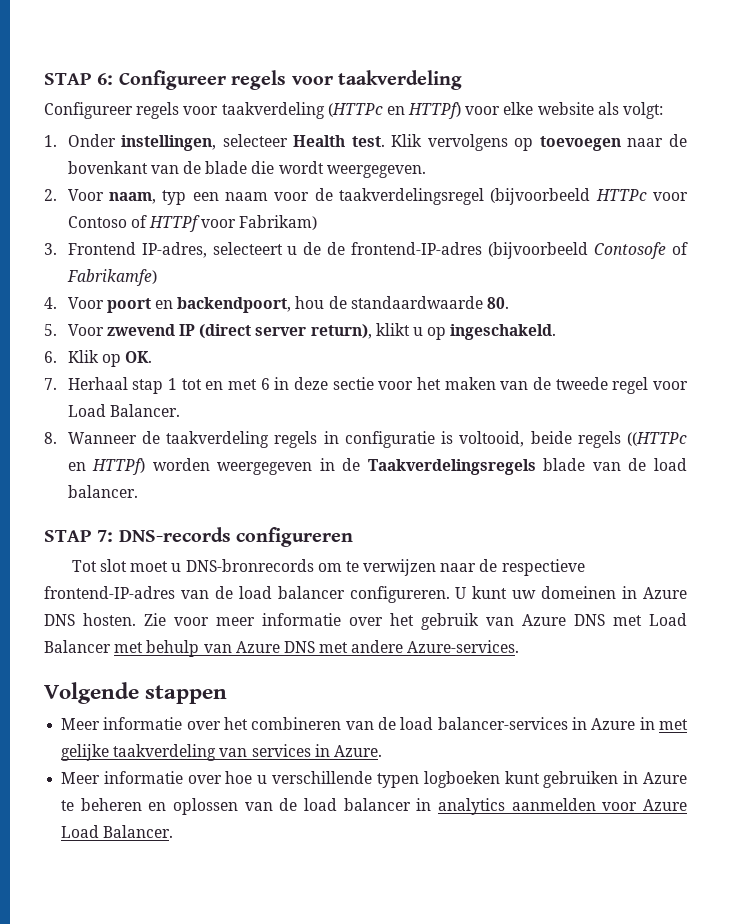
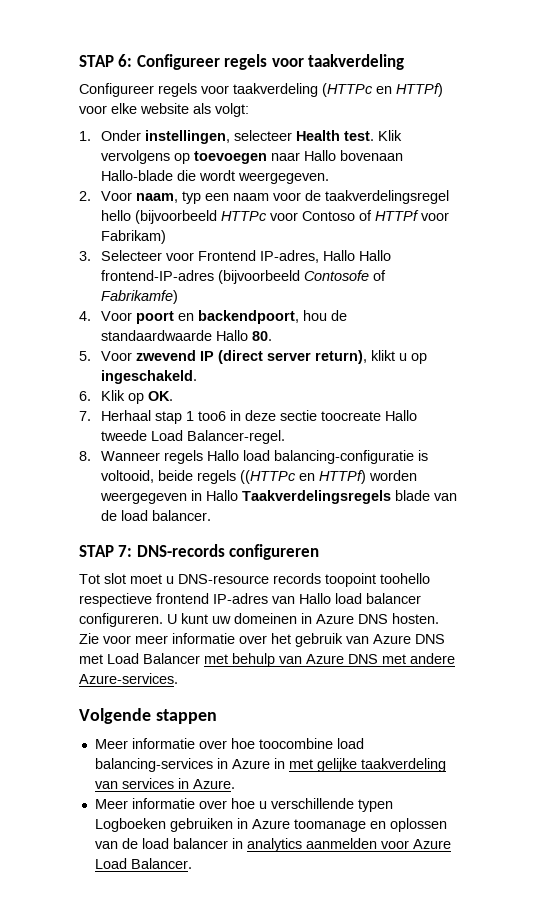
[669,134,688,147] [67,161,248,174] de bovenkant van de blade -> [303,150,403,161] [100,170,173,181] Hallo bovenaan Hallo-blade
(485, 196) none -> [100,210,131,221] hello
[67,242,346,258] Frontend IP-adres, selecteert u de de -> [100,250,391,263] Selecteer voor Frontend IP-adres, Hallo Hallo
(483, 302) none -> [215,330,248,341] Hallo
[181,377,689,394] [67,404,180,417] [44,431,435,448] tot en met 6 in deze sectie voor het maken van de tweede regel voor Load Balancer. // 8. Wanneer de taakverdeling regels in configuratie -> [197,410,417,421] [100,430,285,444] [79,450,414,464] too6 in deze sectie toocreate Hallo tweede Load Balancer-regel. // 8. Wanneer regels Hallo load balancing-configuratie
[342,458,361,471] de -> [205,490,238,501] Hallo
[185,559,585,576] [44,586,233,599] DNS-bronrecords om te verwijzen naar de respectieve frontend-IP-adres van de -> [178,573,430,587] [79,593,331,607] DNS-resource records toopoint toohello respectieve frontend IP-adres van Hallo
[224,717,568,730] het combineren van de load balancer-services -> [230,738,364,749] [94,758,213,772] hoe toocombine load balancing-services
[423,771,540,788] logboeken kunt -> [94,818,166,832] Logboeken
[61,798,142,811] te beheren -> [293,819,366,832] toomanage

